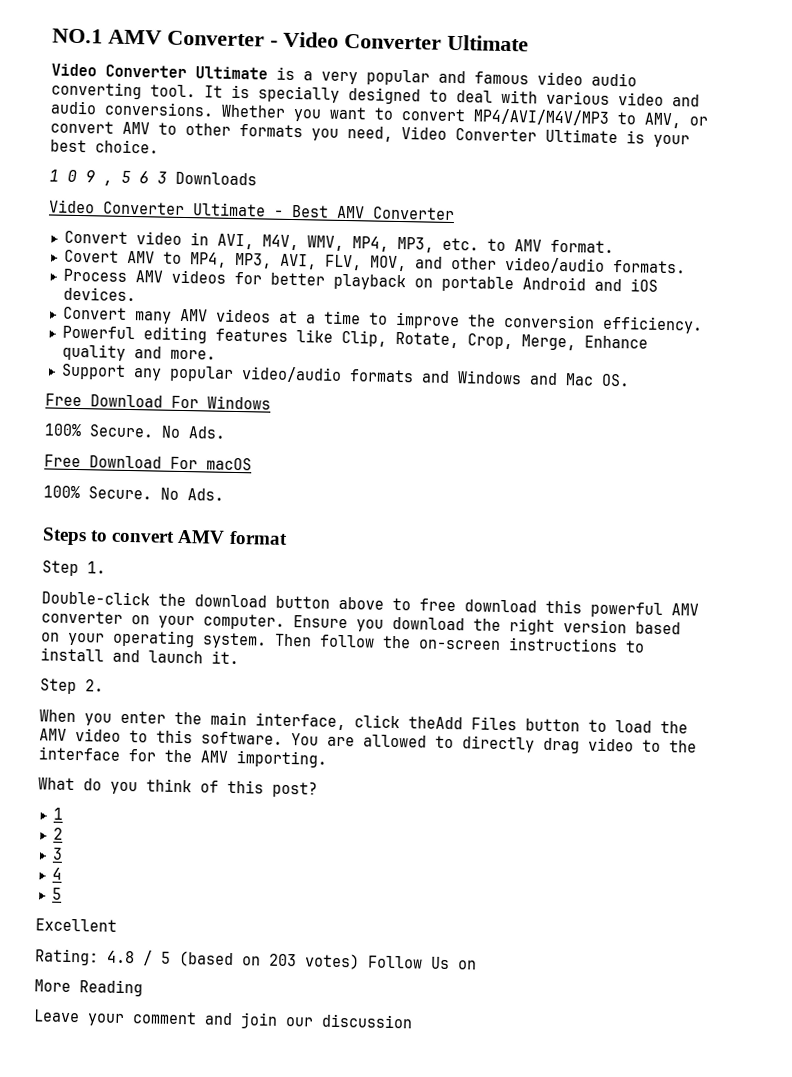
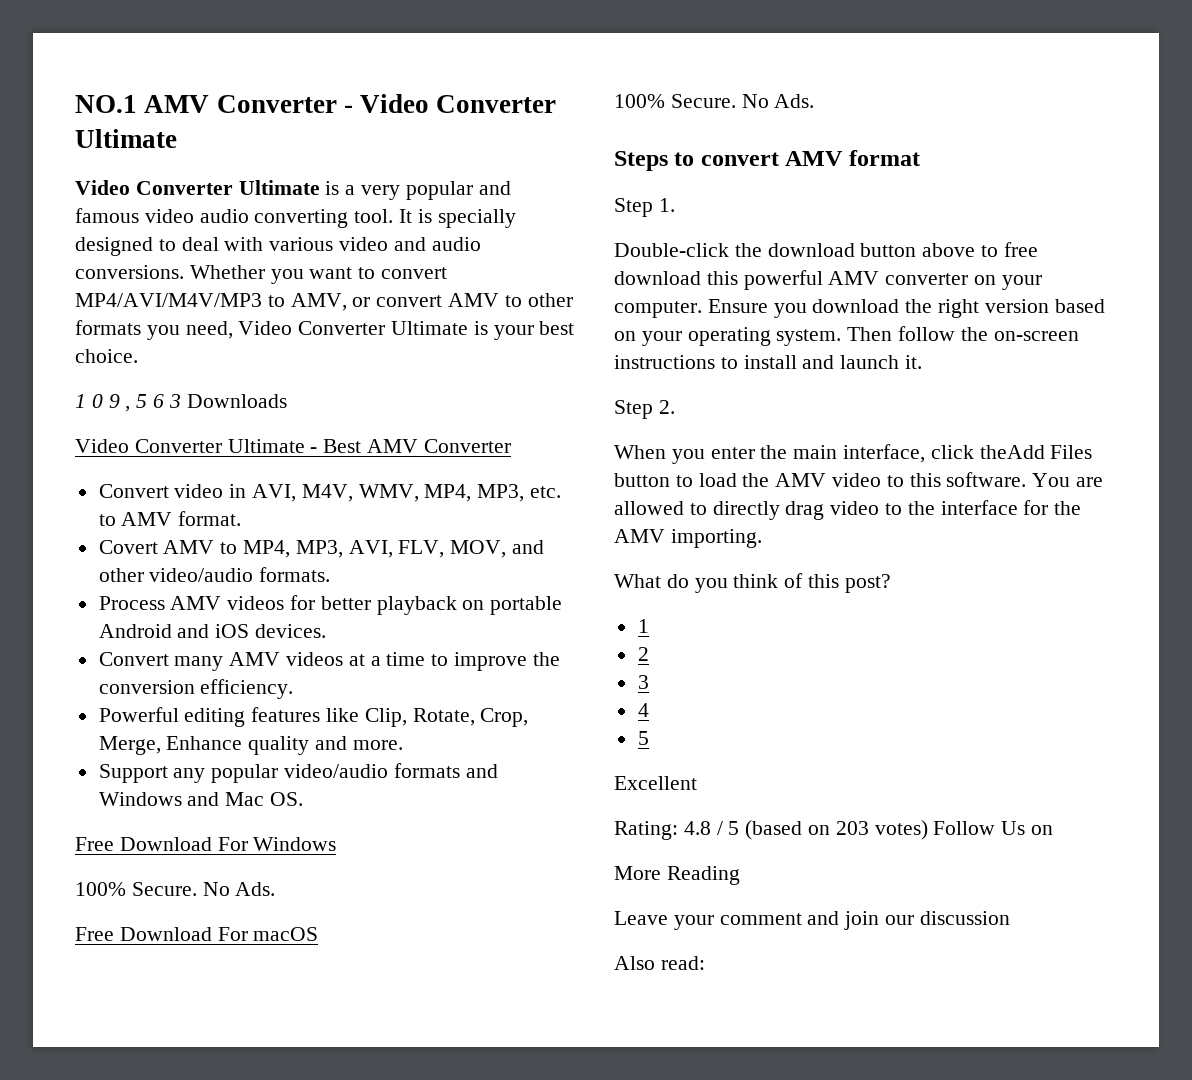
(413, 1021) none -> [614,956,705,970] // Also read:

